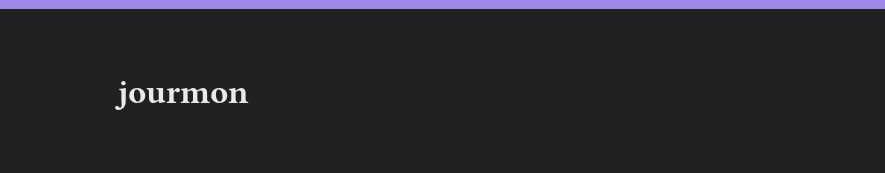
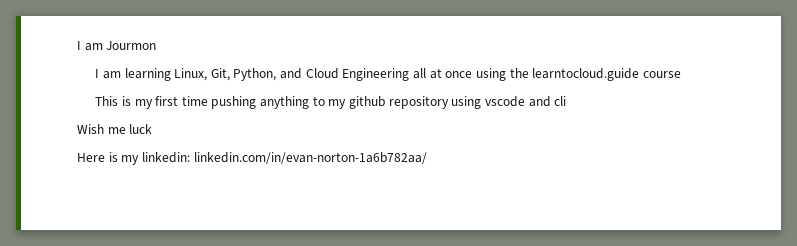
[115,81,249,110] jourmon -> [77,41,157,51] [95,68,681,81] [95,96,567,109] [77,124,153,134] [77,152,427,165] I am Jourmon // I am learning Linux, Git, Python, and Cloud Engineering all at once using the learntocloud.guide course // This is my first time pushing anything to my github repository using vscode and cli // Wish me luck // Here is my linkedin: linkedin.com/in/evan-norton-1a6b782aa/

